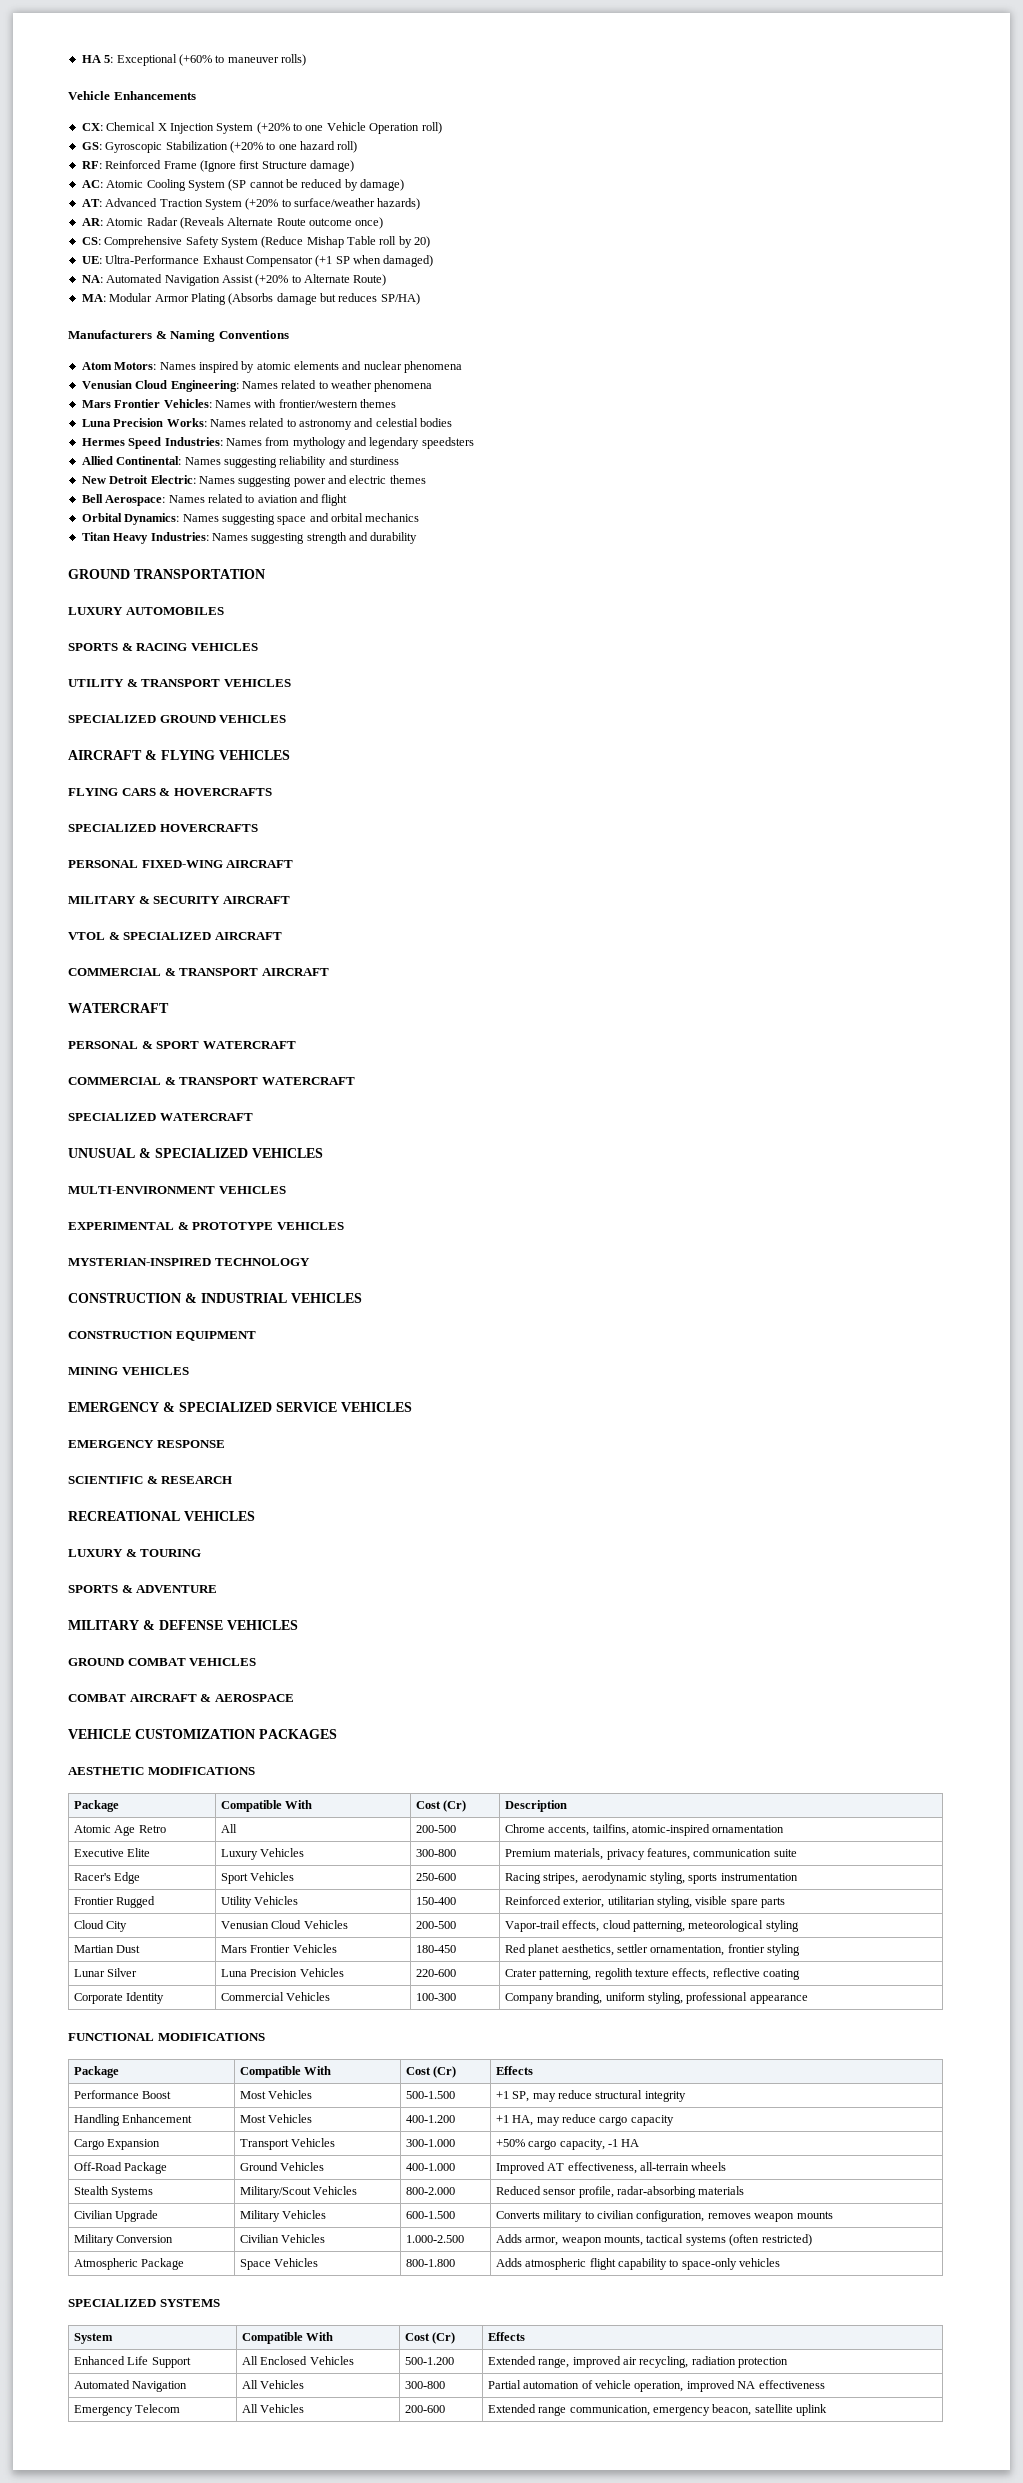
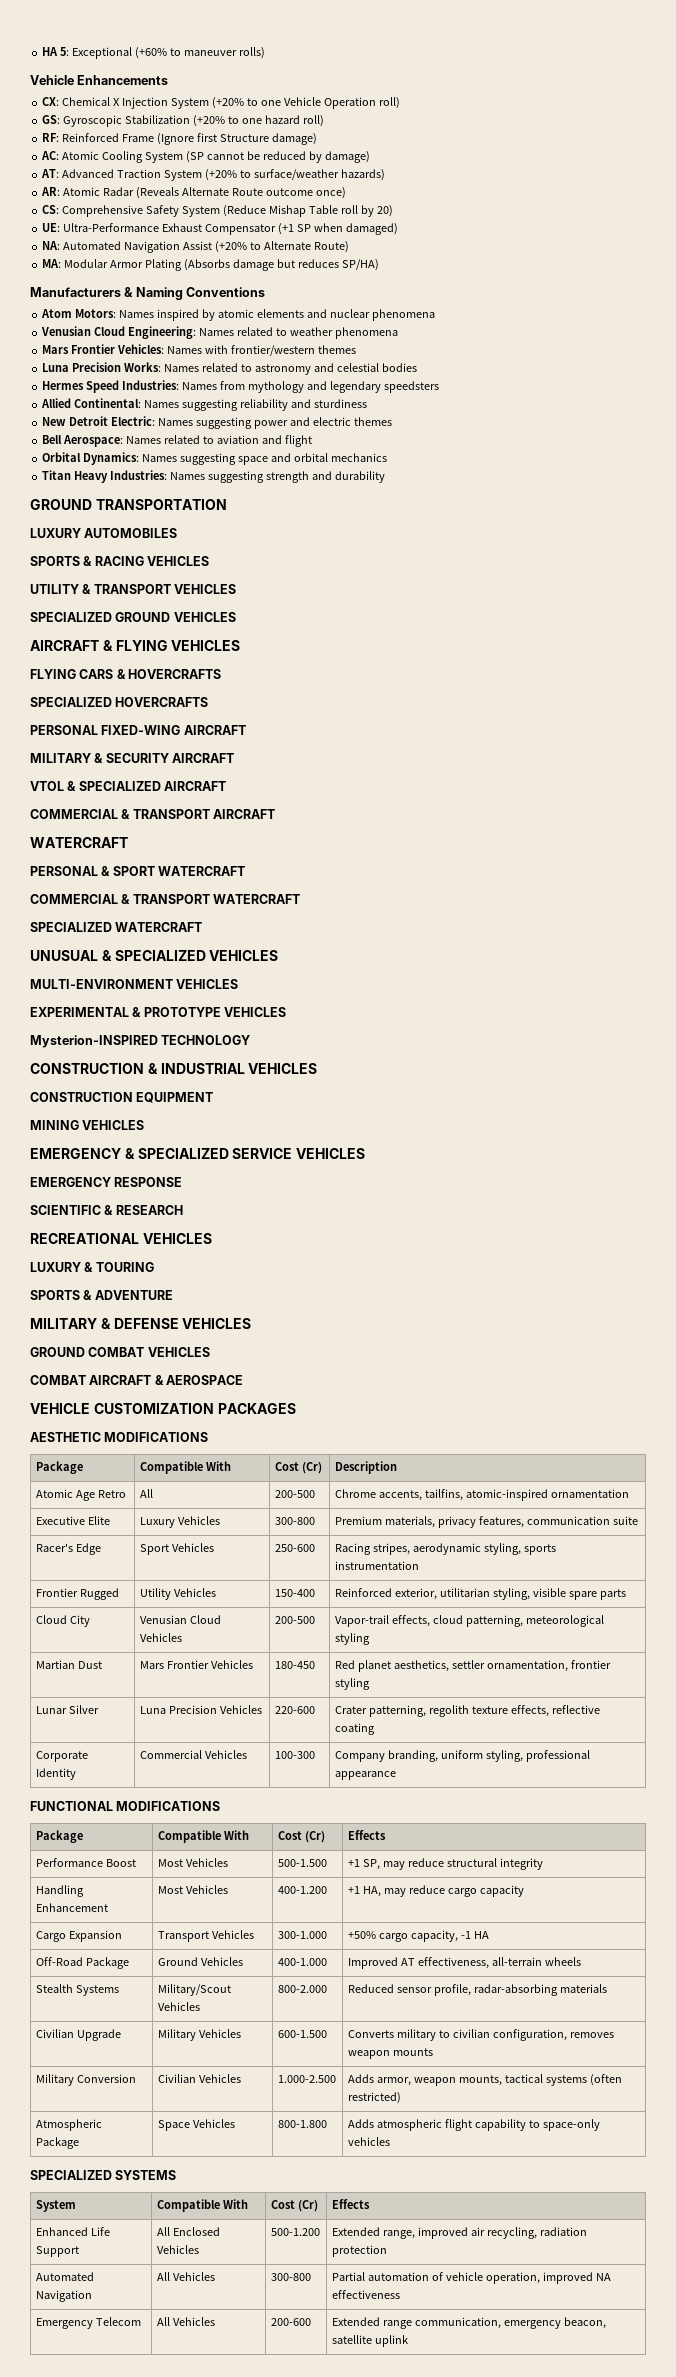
[68,1258,211,1266] MYSTERIAN-INSPIRED -> [30,1035,158,1048] Mysterion-INSPIRED

